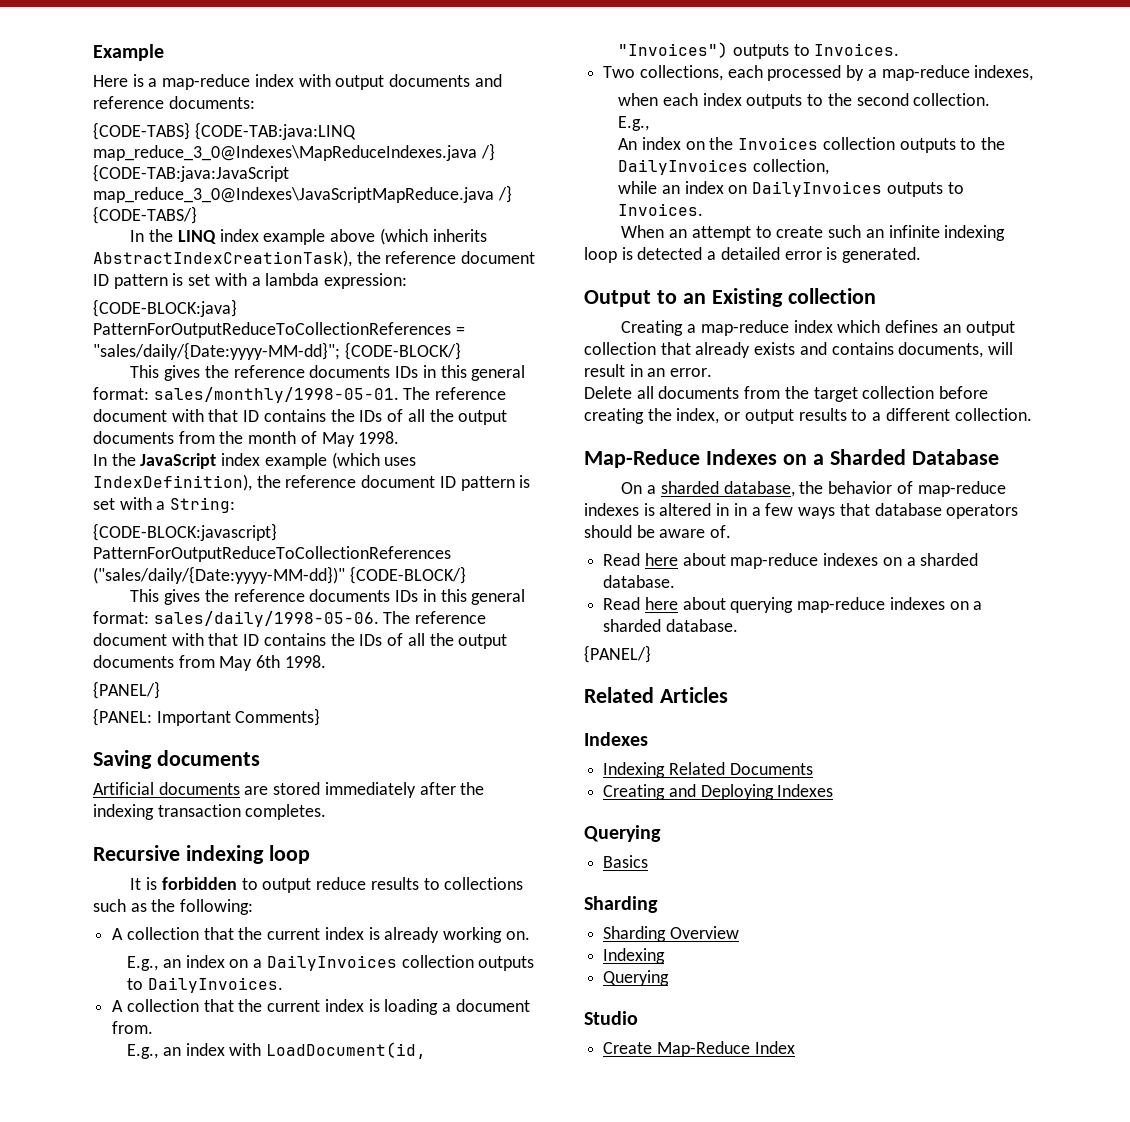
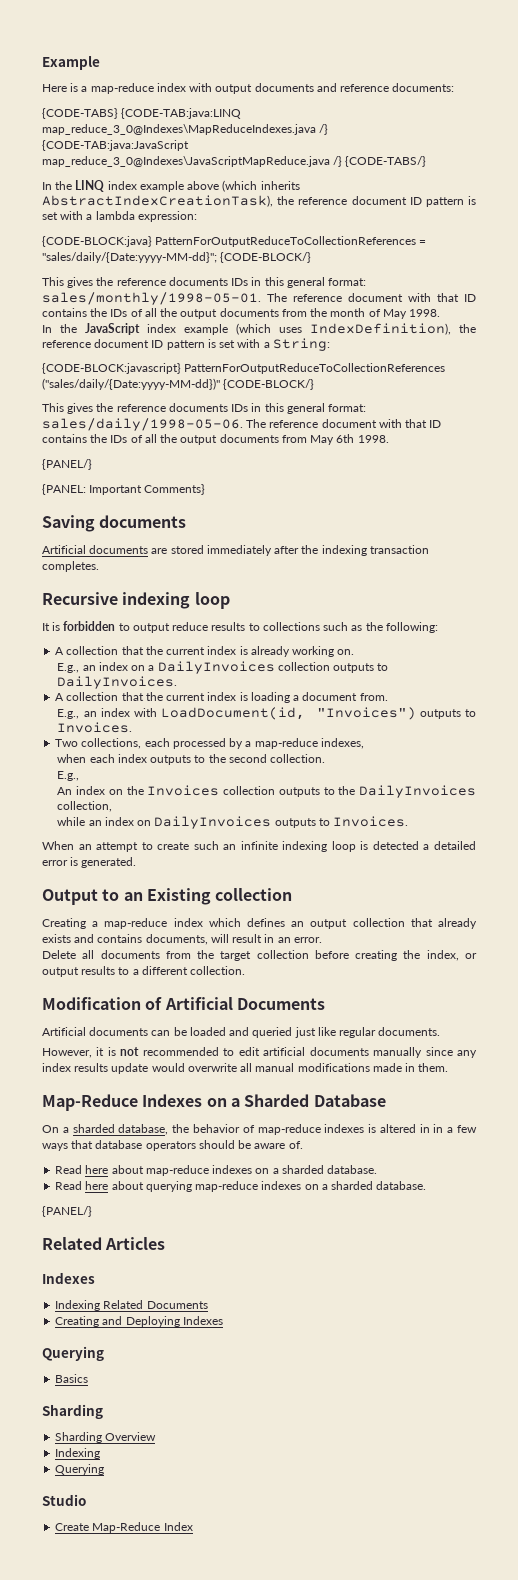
(1032, 414) none -> [42,997,325,1010] [42,1027,441,1038] [42,1047,477,1058] [42,1063,449,1074] // Modification of Artificial Documents // Artificial documents can be loaded and queried just like regular documents. // However, it is not recommended to edit artificial documents manually since any index results update would overwrite all manual modifications made in them.

